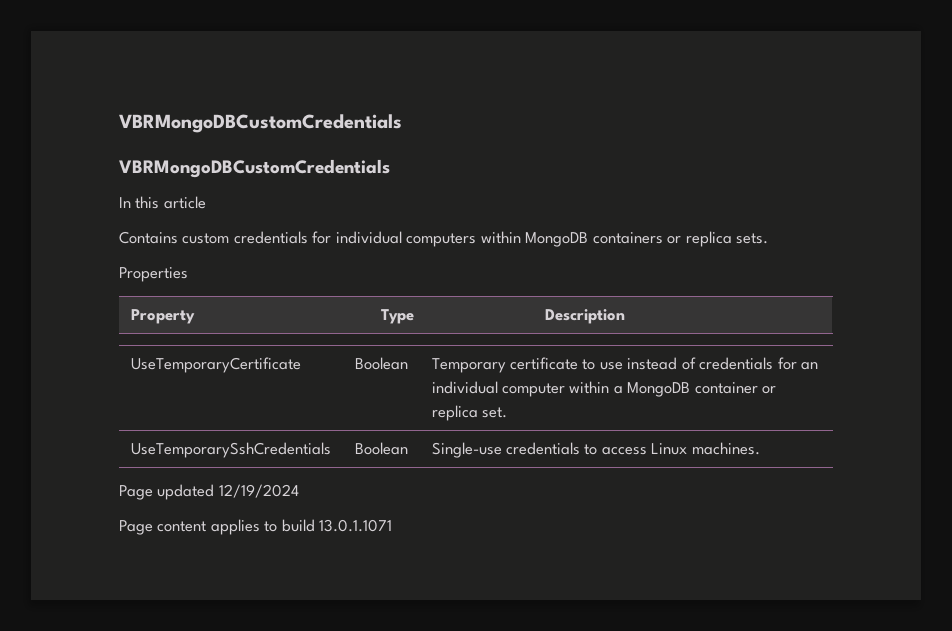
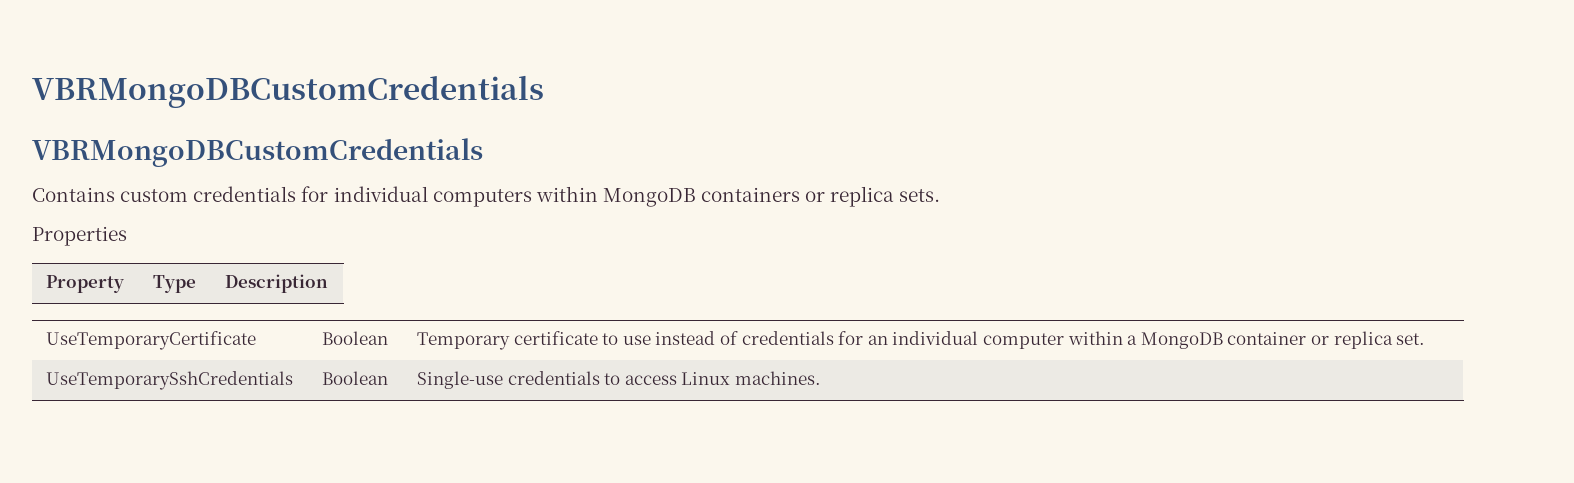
[119,196,206,209] // In this article -> (483, 152) none
[119,484,299,500] [119,519,393,535] // Page updated 12/19/2024 // Page content applies to build 13.0.1.1071 -> (822, 378) none

